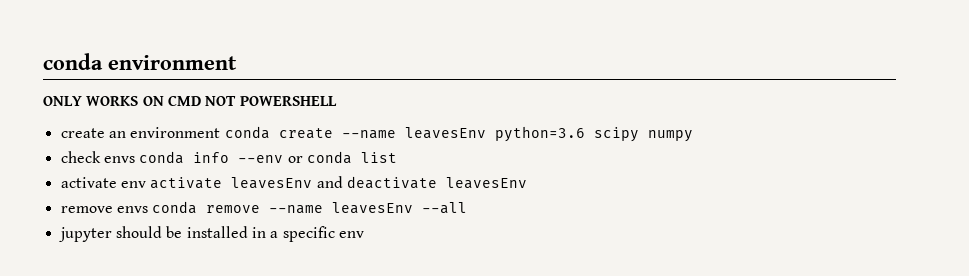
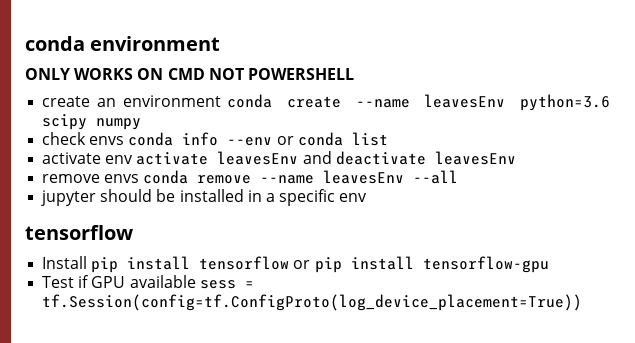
(364, 234) none -> [25,225,133,240] [42,256,549,273] [42,275,254,289] [42,294,583,311] // tensorflow // Install pip install tensorflow or pip install tensorflow-gpu // Test if GPU available sess = tf.Session(config=tf.ConfigProto(log_device_placement=True))

